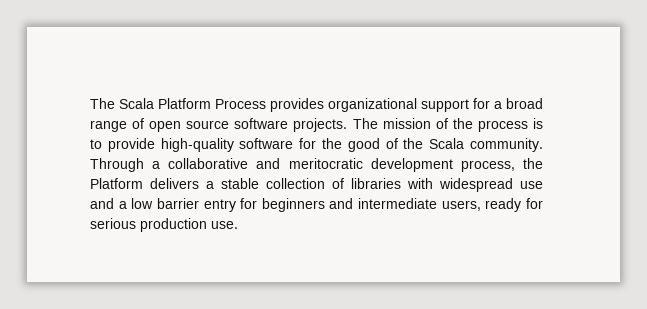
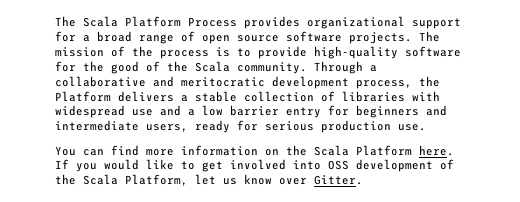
(238, 225) none -> [55,145,454,156] [55,159,454,172] [55,174,363,186] // You can find more information on the Scala Platform here. If you would like to get involved into OSS development of the Scala Platform, let us know over Gitter.

